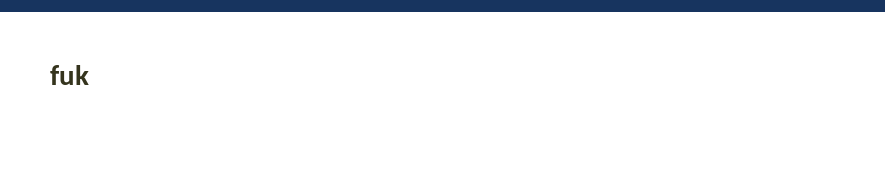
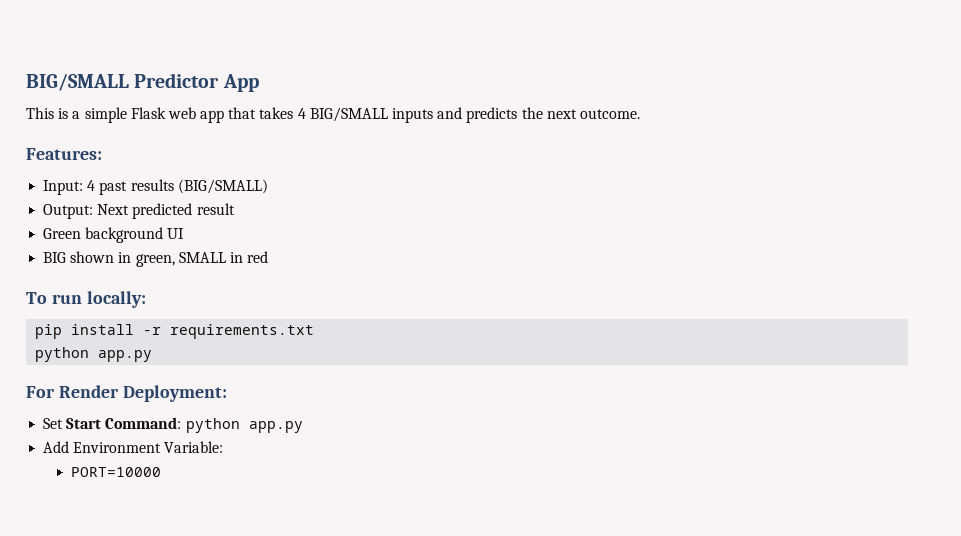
[50,65,89,85] fuk -> [26,73,259,92] [26,107,640,123] [26,148,102,160] [43,179,268,195] [43,203,235,219] [43,227,185,243] [43,251,269,267] [26,291,146,308] [35,324,315,339] [35,347,153,362] [26,385,227,402] [43,417,303,433] [43,441,224,453] [71,467,162,477] BIG/SMALL Predictor App // This is a simple Flask web app that takes 4 BIG/SMALL inputs and predicts the next outcome. // Features: // Input: 4 past results (BIG/SMALL) // Output: Next predicted result // Green background UI // BIG shown in green, SMALL in red // To run locally: // pip install -r requirements.txt // python app.py // For Render Deployment: // Set Start Command: python app.py // Add Environment Variable: // PORT=10000

